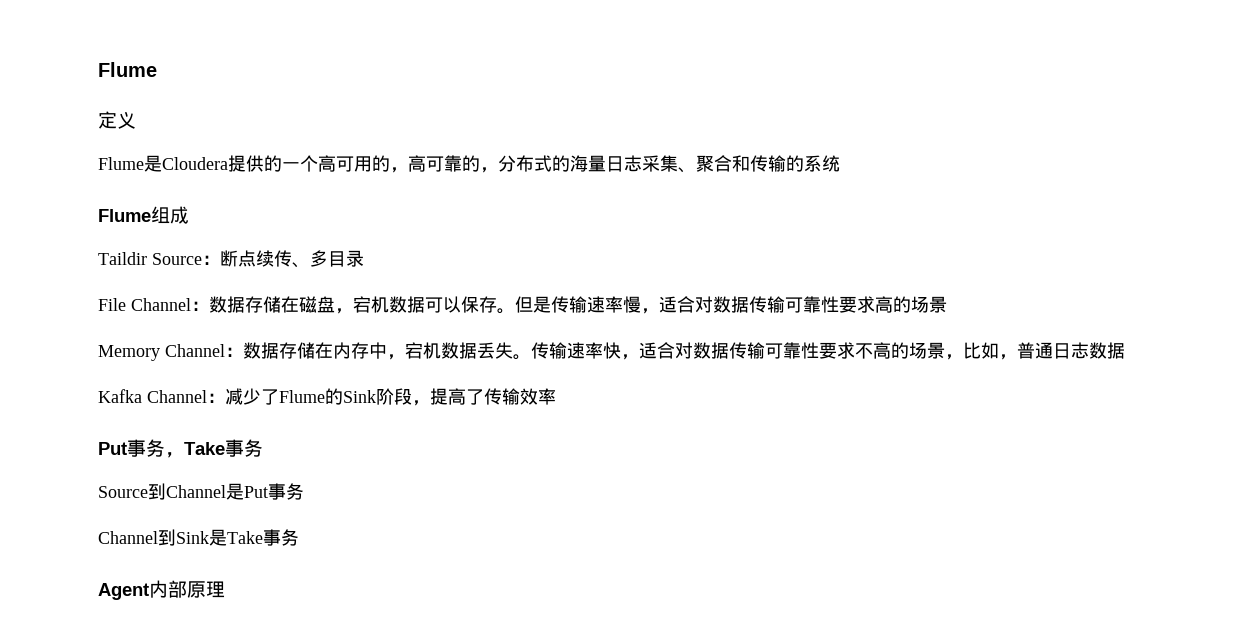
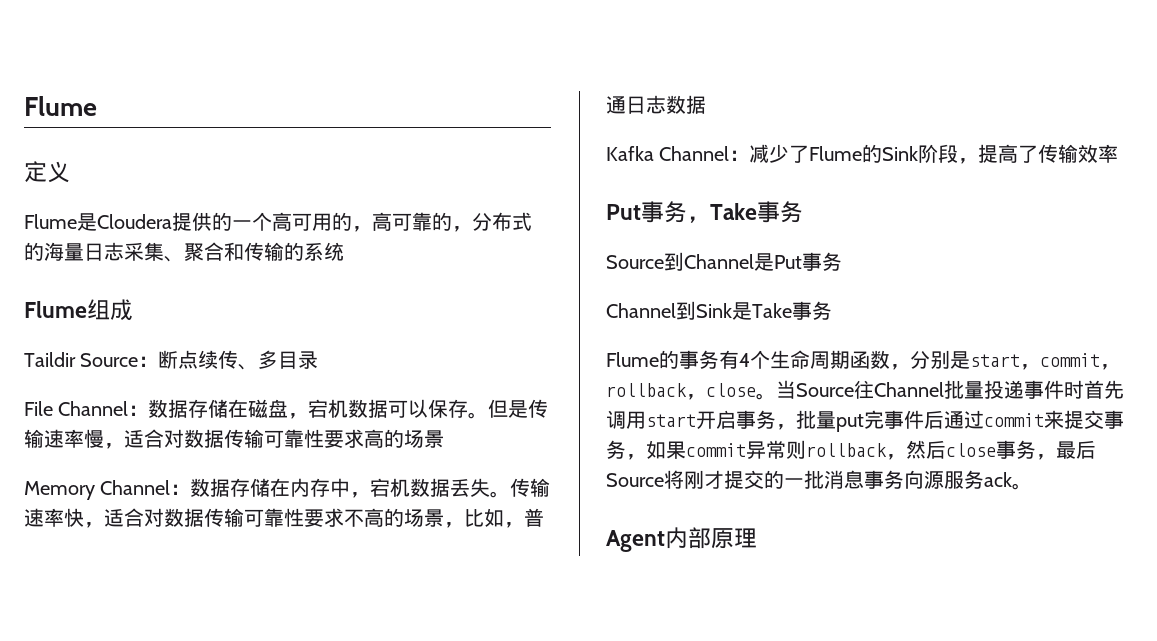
(299, 537) none -> [606,350,1120,370] [606,380,1124,400] [606,410,1124,432] [606,440,1096,460] [606,470,1032,490] // Flume的事务有4个生命周期函数，分别是start，commit，rollback，close。当Source往Channel批量投递事件时首先调用start开启事务，批量put完事件后通过commit来提交事务，如果commit异常则rollback，然后close事务，最后Source将刚才提交的一批消息事务向源服务ack。

